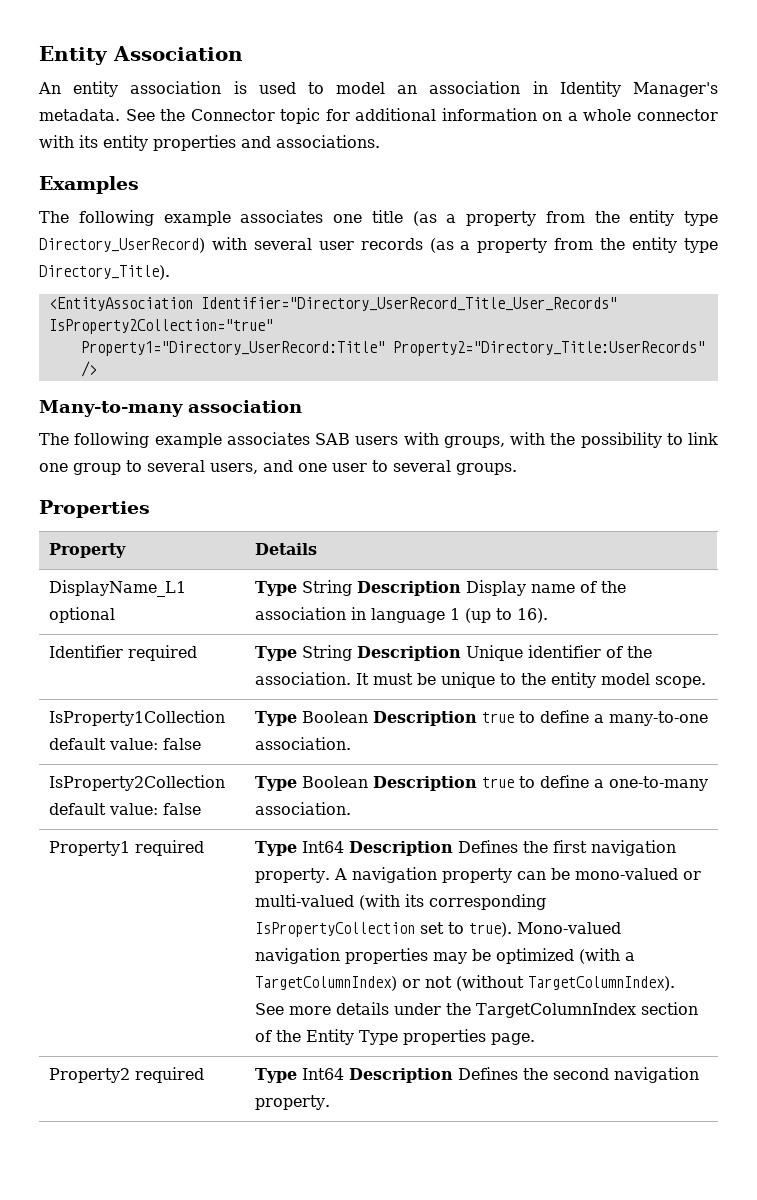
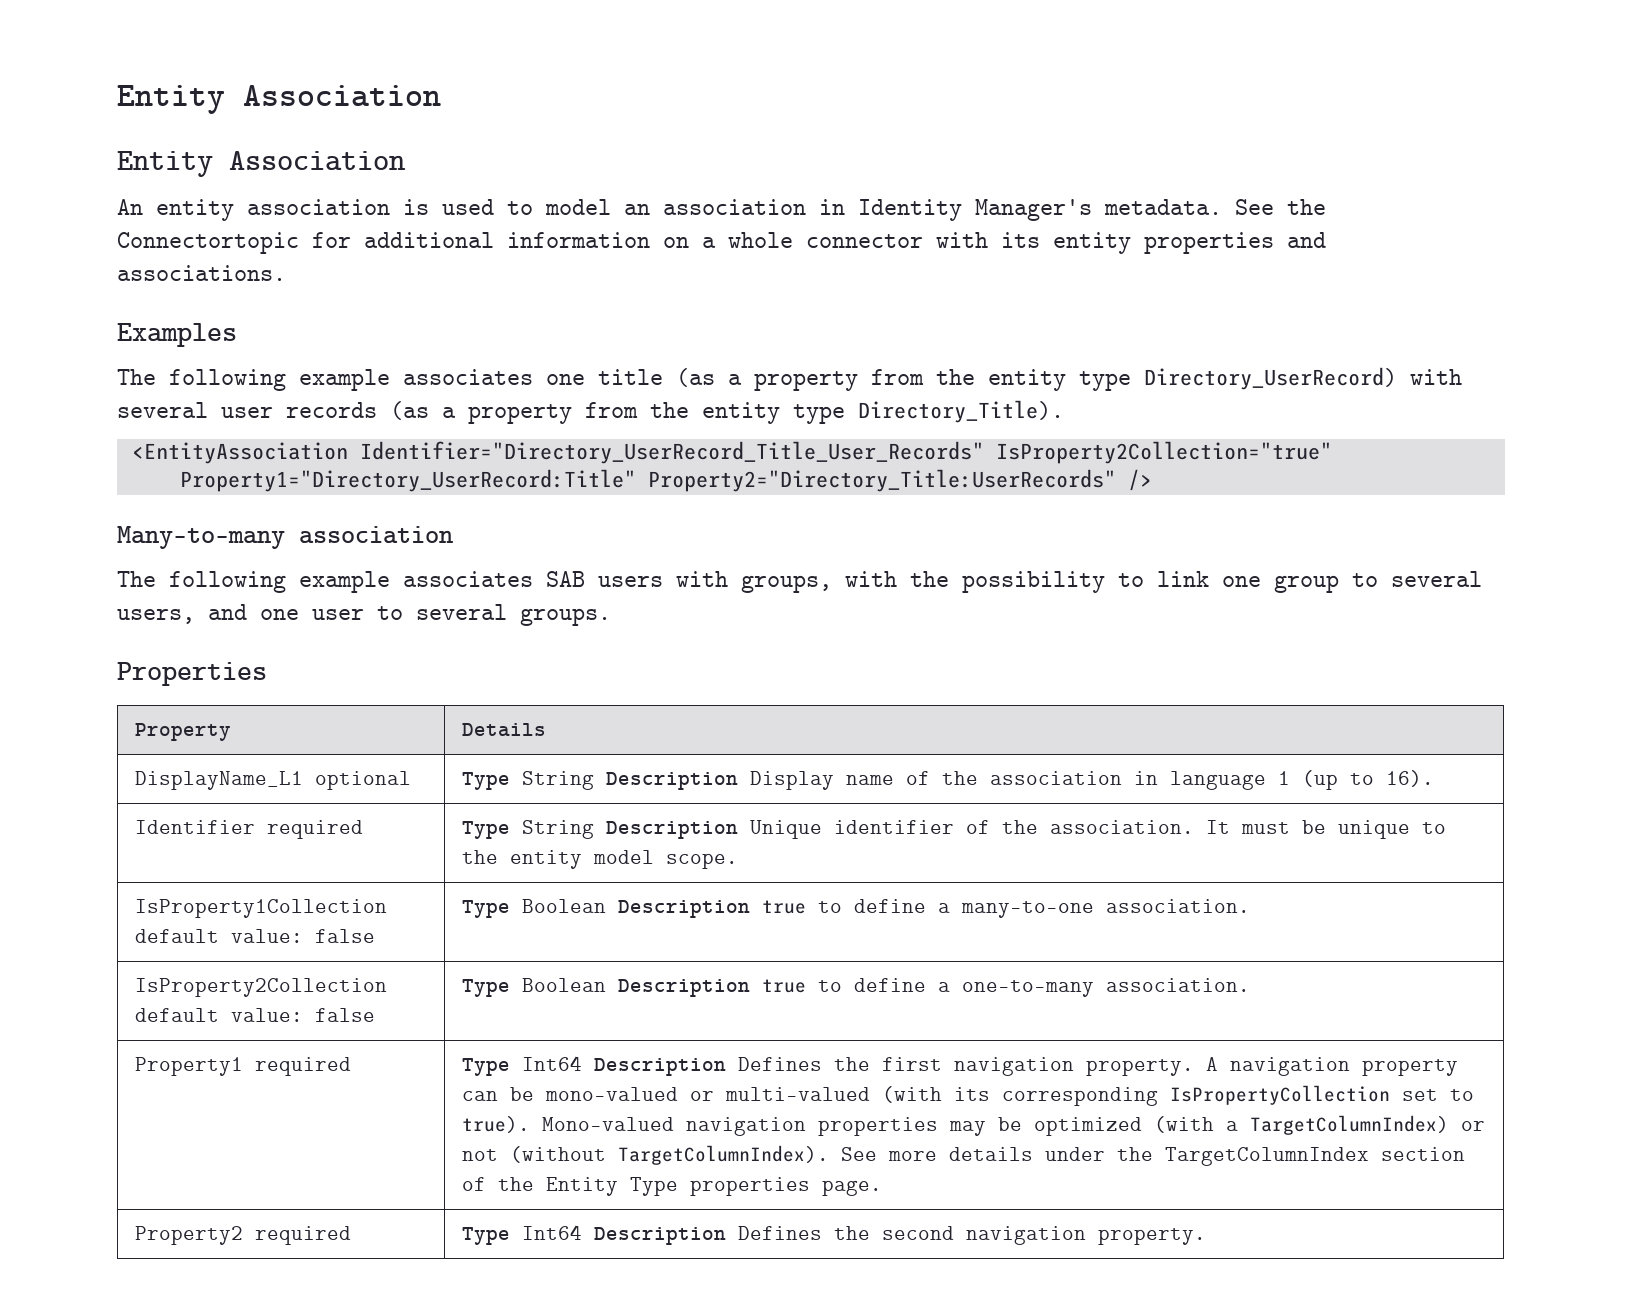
[39,46,243,65] Entity Association -> [117,85,441,114] [117,151,406,177] Entity Association // Entity Association
[190,108,321,124] Connector topic -> [117,232,299,254] Connectortopic

